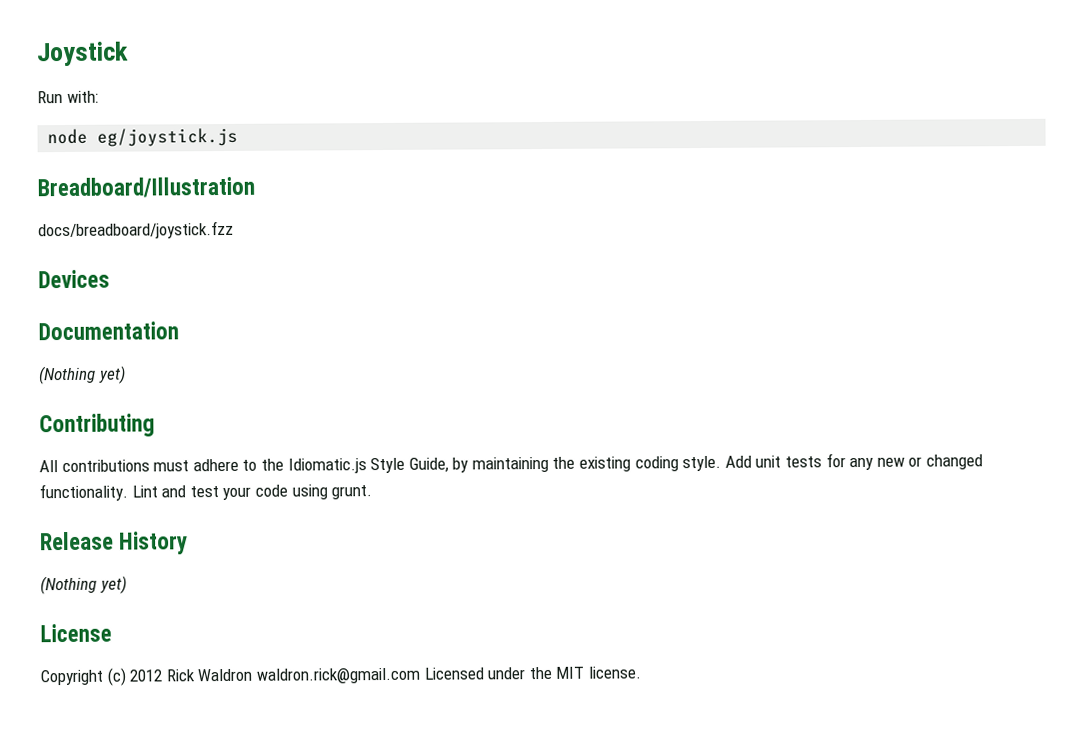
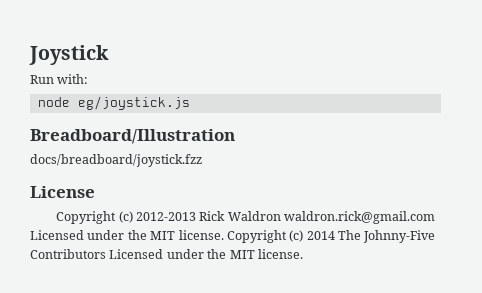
[38,269,110,289] [38,321,179,341] [38,365,126,385] [39,413,155,438] [39,453,983,474] [39,483,373,502] [40,531,189,555] [40,575,127,595] // Devices // Documentation // (Nothing yet) // Contributing // All contributions must adhere to the Idiomatic.js Style Guide, by maintaining the existing coding style. Add unit tests for any new or changed functionality. Lint and test your code using grunt. // Release History // (Nothing yet) -> (202, 160) none
[129,669,163,682] 2012 -> [136,212,197,221] 2012-2013
(641, 672) none -> [226,230,436,243] [30,249,303,259] Copyright (c) 2014 The Johnny-Five Contributors Licensed under the MIT license.

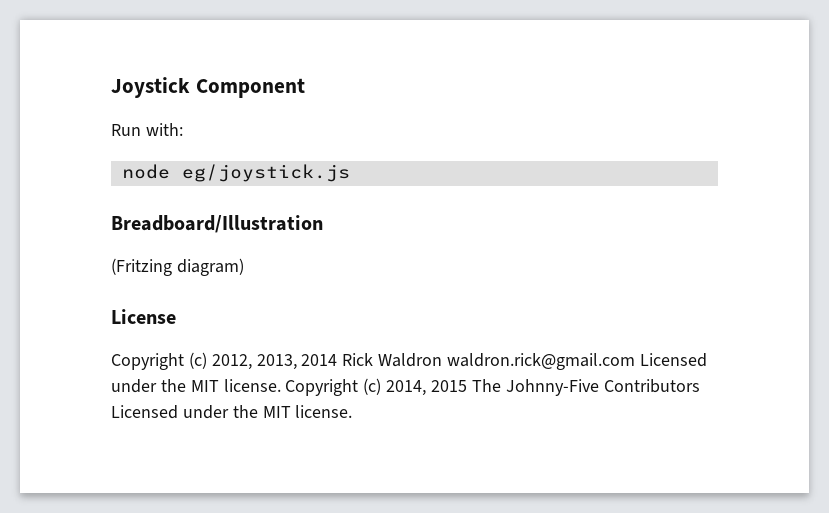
(109, 55) none -> [195,78,305,98] Component
[30,154,202,167] docs/breadboard/joystick.fzz -> [111,258,244,276] (Fritzing diagram)
[136,212,197,221] 2012-2013 -> [211,354,338,370] 2012, 2013, 2014
[306,231,335,240] 2014 -> [386,380,468,396] 2014, 2015

